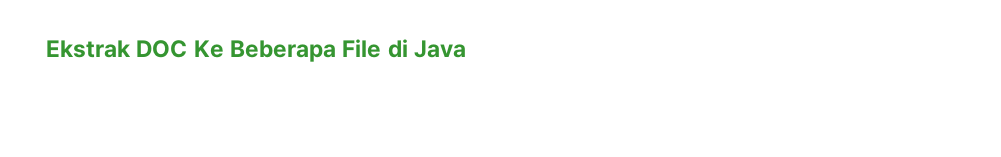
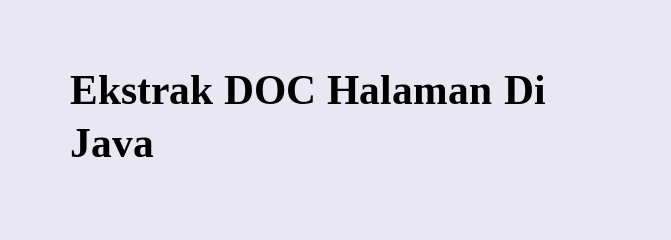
[193,39,408,62] Ke Beberapa File di -> [327,75,546,104] Halaman Di

